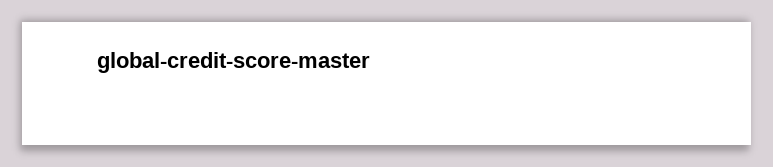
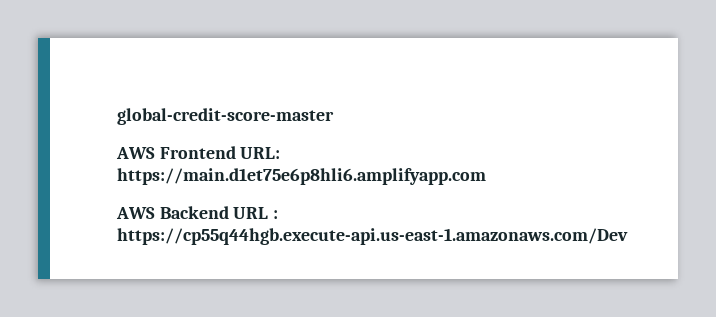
(370, 62) none -> [116,146,281,159] [117,168,486,185] [116,206,279,219] [117,228,628,245] // AWS Frontend URL: https://main.d1et75e6p8hli6.amplifyapp.com // AWS Backend URL : https://cp55q44hgb.execute-api.us-east-1.amazonaws.com/Dev

